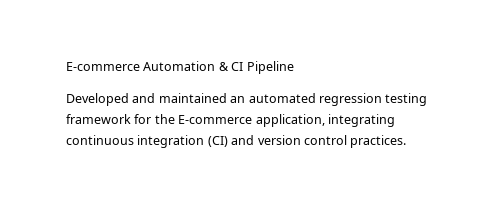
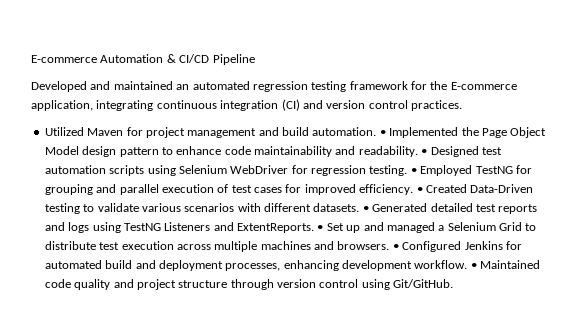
[231,62,244,71] CI -> [179,54,210,63] CI/CD
(407, 141) none -> [44,127,547,138] [44,146,502,157] [44,165,532,176] [44,184,534,195] [44,203,538,214] [44,222,537,233] [44,241,522,252] [44,260,541,271] [44,279,454,290] // Utilized Maven for project management and build automation. • Implemented the Page Object Model design pattern to enhance code maintainability and readability. • Designed test automation scripts using Selenium WebDriver for regression testing. • Employed TestNG for grouping and parallel execution of test cases for improved efficiency. • Created Data-Driven testing to validate various scenarios with different datasets. • Generated detailed test reports and logs using TestNG Listeners and ExtentReports. • Set up and managed a Selenium Grid to distribute test execution across multiple machines and browsers. • Configured Jenkins for automated build and deployment processes, enhancing development workflow. • Maintained code quality and project structure through version control using Git/GitHub.

